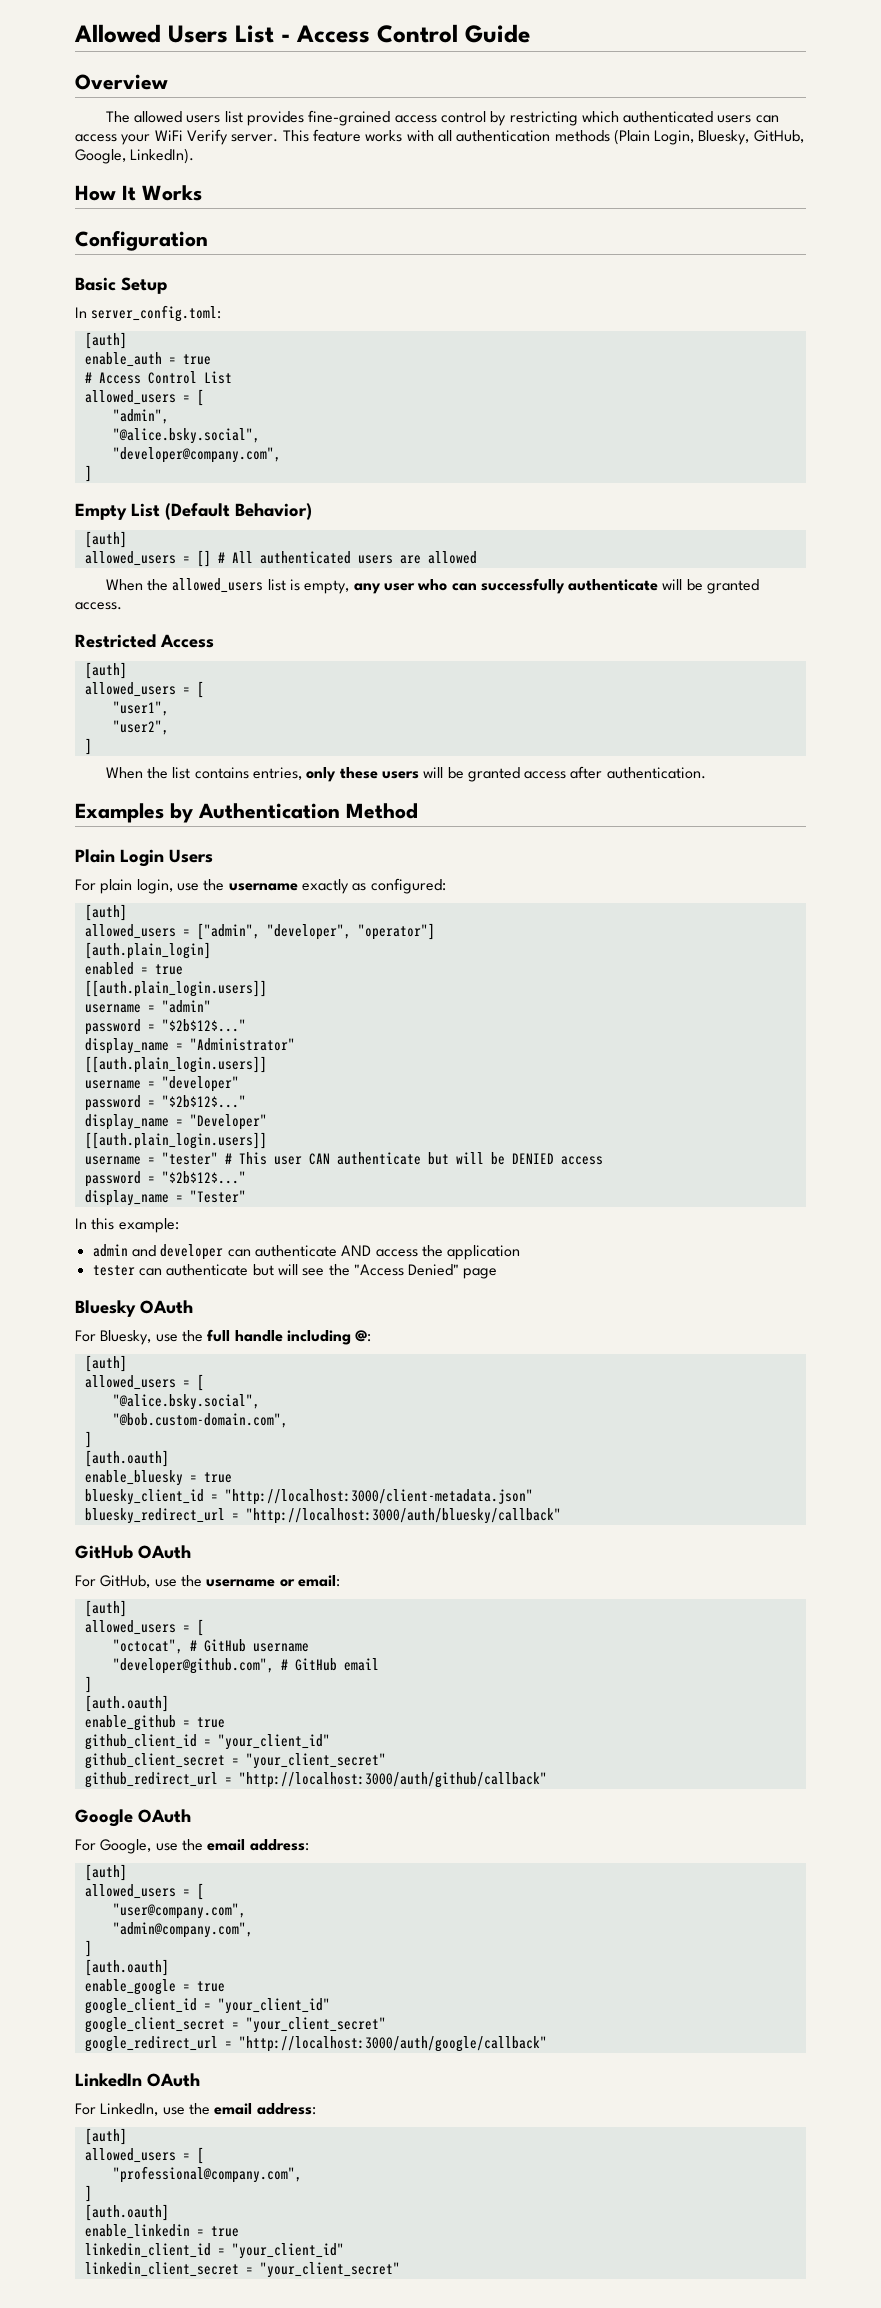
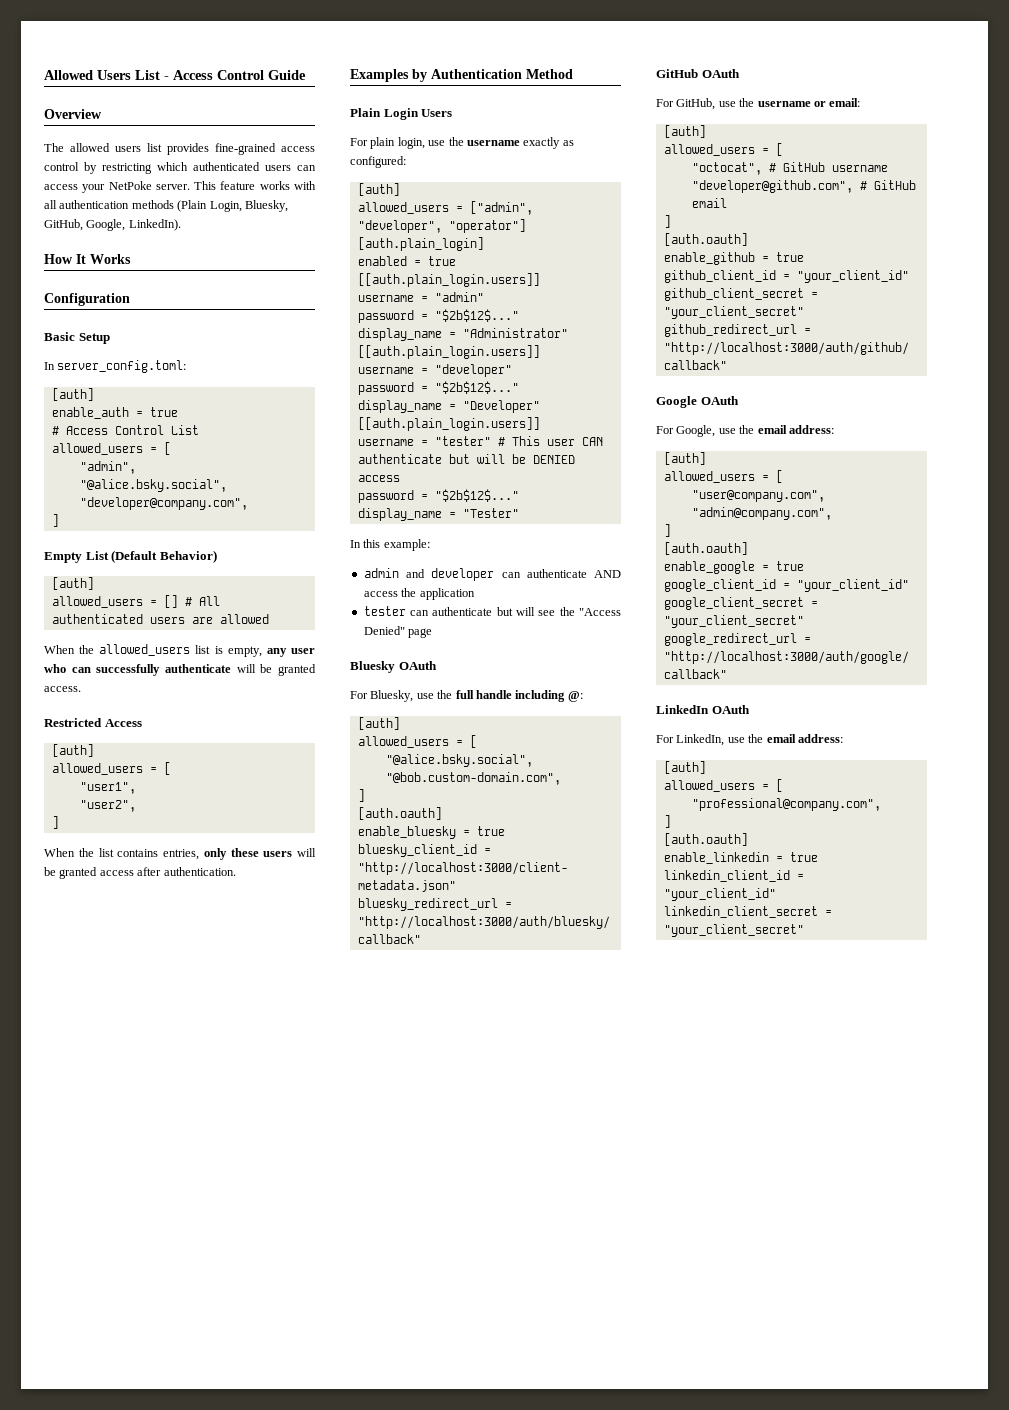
[154,129,228,145] WiFi Verify -> [108,181,152,190] NetPoke

